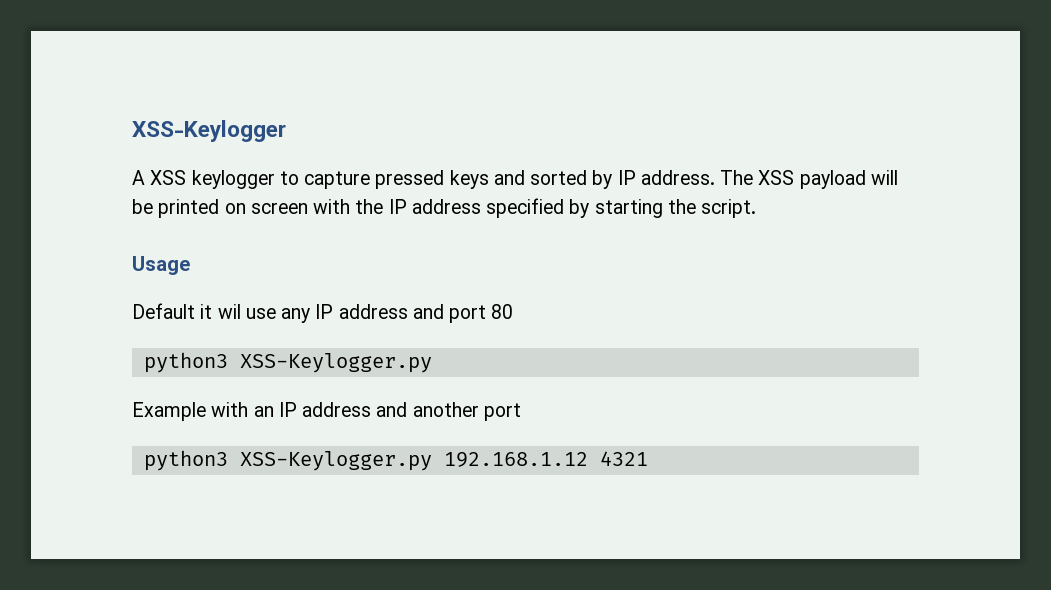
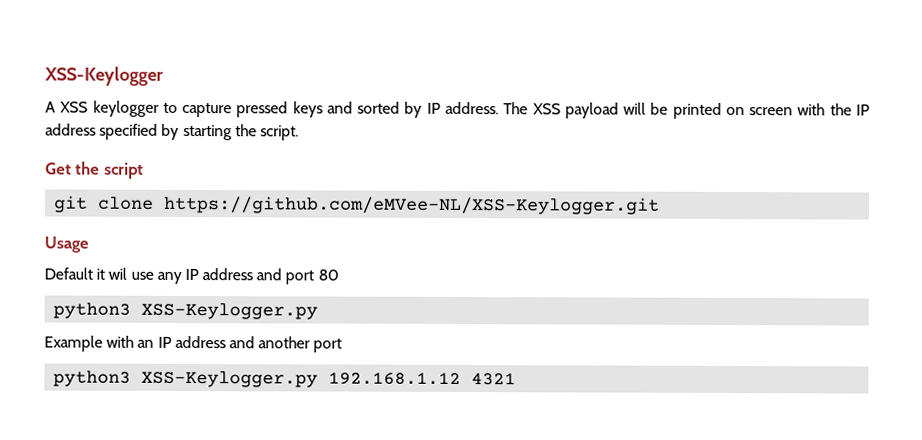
(757, 208) none -> [45,161,144,179] [54,195,661,215] // Get the script // git clone https://github.com/eMVee-NL/XSS-Keylogger.git

